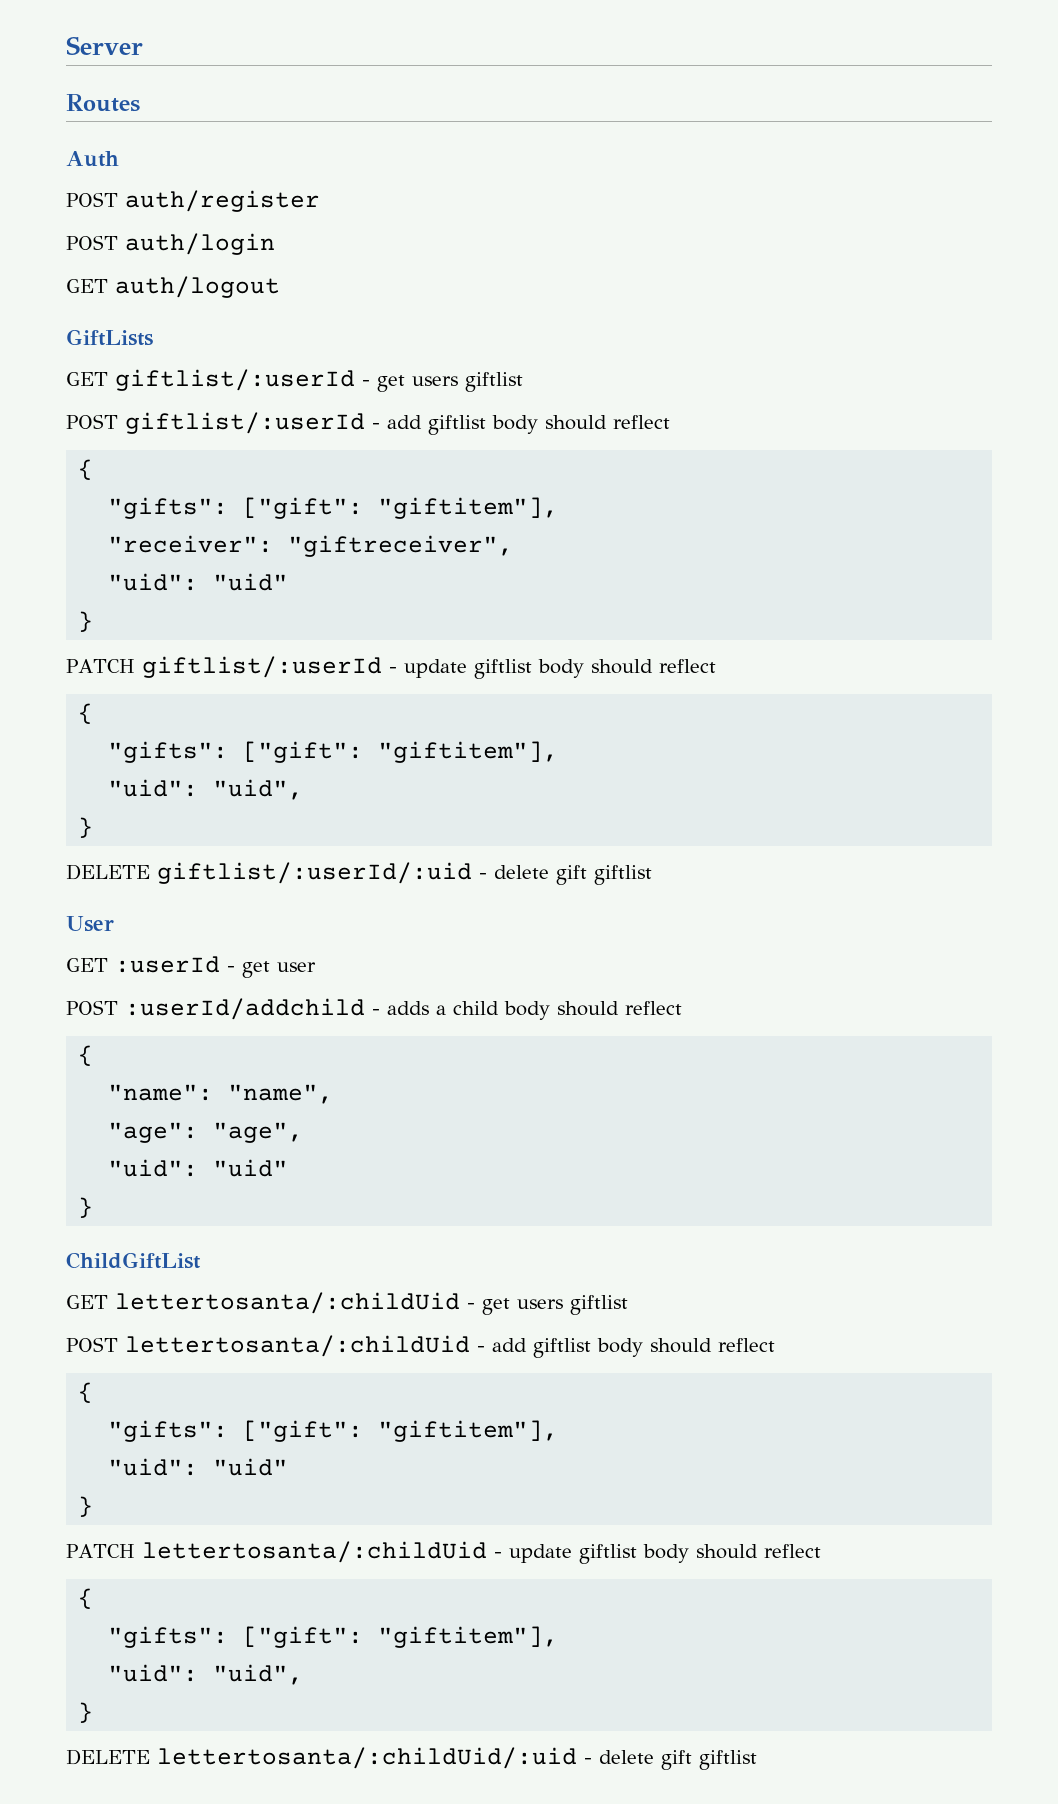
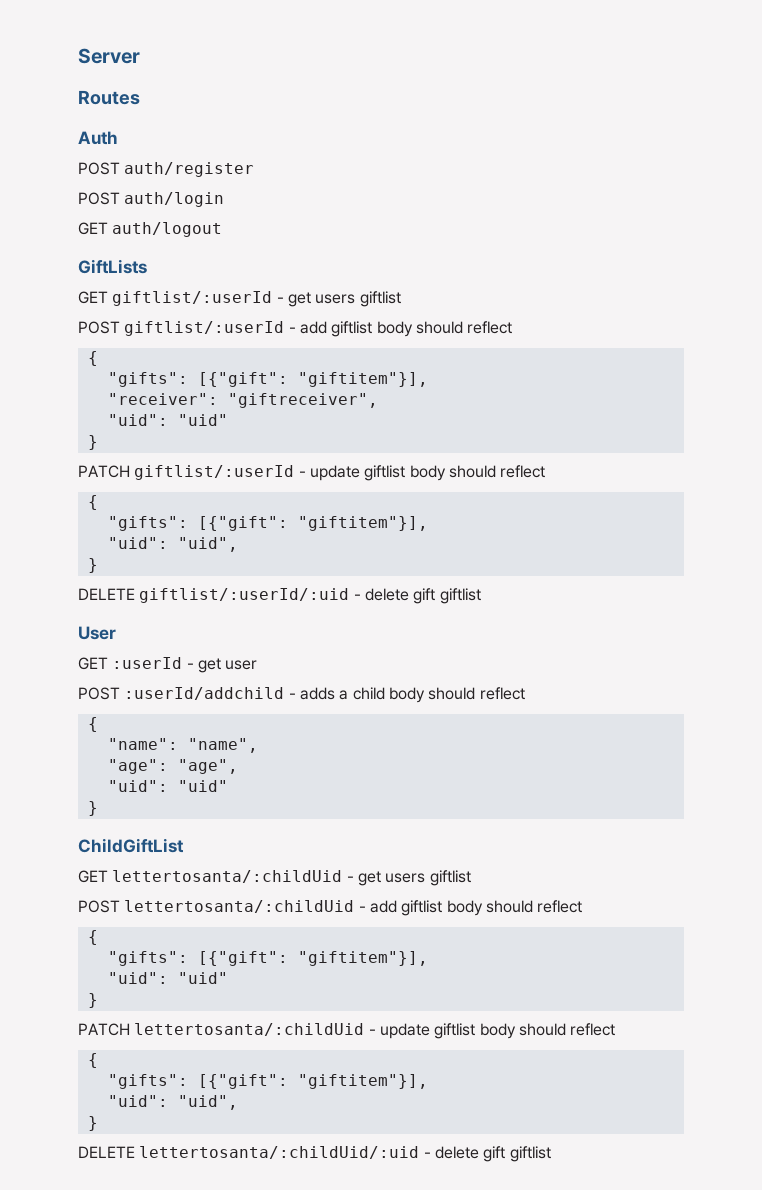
[243,497,559,519] ["gift": "giftitem"], -> [197,372,428,387] [{"gift": "giftitem"}],
[243,741,559,763] ["gift": "giftitem"], -> [197,516,428,531] [{"gift": "giftitem"}],
[243,1420,559,1442] ["gift": "giftitem"], -> [197,951,428,966] [{"gift": "giftitem"}],
[243,1626,559,1648] ["gift": "giftitem"], -> [197,1074,428,1089] [{"gift": "giftitem"}],

